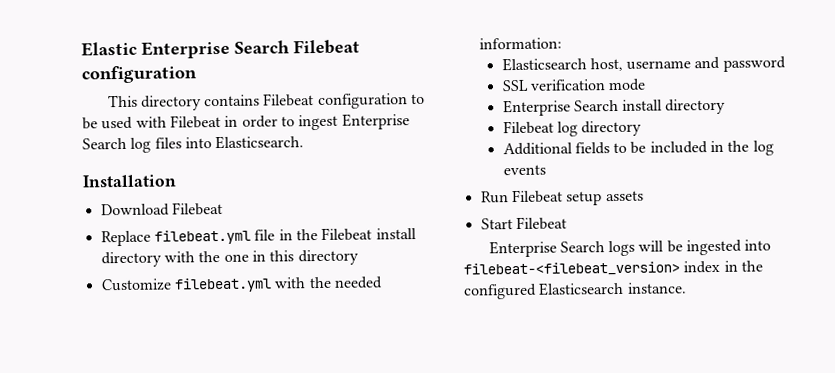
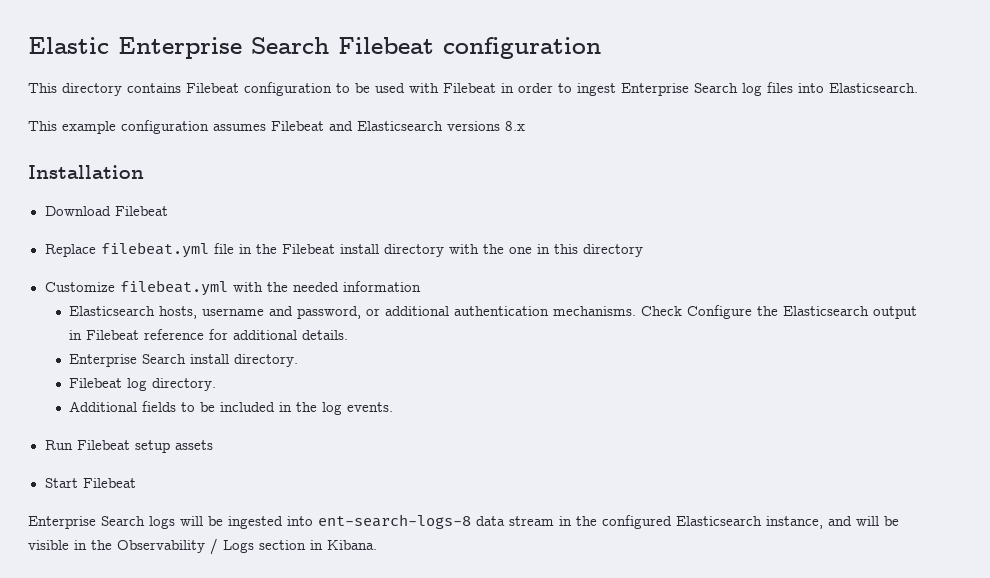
(305, 142) none -> [28,120,525,134] // This example configuration assumes Filebeat and Elasticsearch versions 8.x
[478,37,562,50] [501,57,623,72] information: // Elasticsearch host, -> [342,281,421,292] [69,306,198,319] information // Elasticsearch hosts,
[722,56,786,72] [501,78,647,92] password // SSL verification mode -> [297,305,918,319] [69,329,349,340] password, or additional authentication mechanisms. Check Configure the Elasticsearch output in Filebeat reference for additional details.
[665,98,727,115] directory -> [234,354,299,367] directory.
[581,120,643,137] directory -> [152,378,217,391] directory.
[502,164,546,176] events -> [347,402,394,412] events.
[463,260,721,277] filebeat-<filebeat_version> index -> [318,514,554,529] ent-search-logs-8 data stream
[626,282,687,294] instance. -> [766,516,899,529] [28,538,377,555] instance, and will be visible in the Observability / Logs section in Kibana.

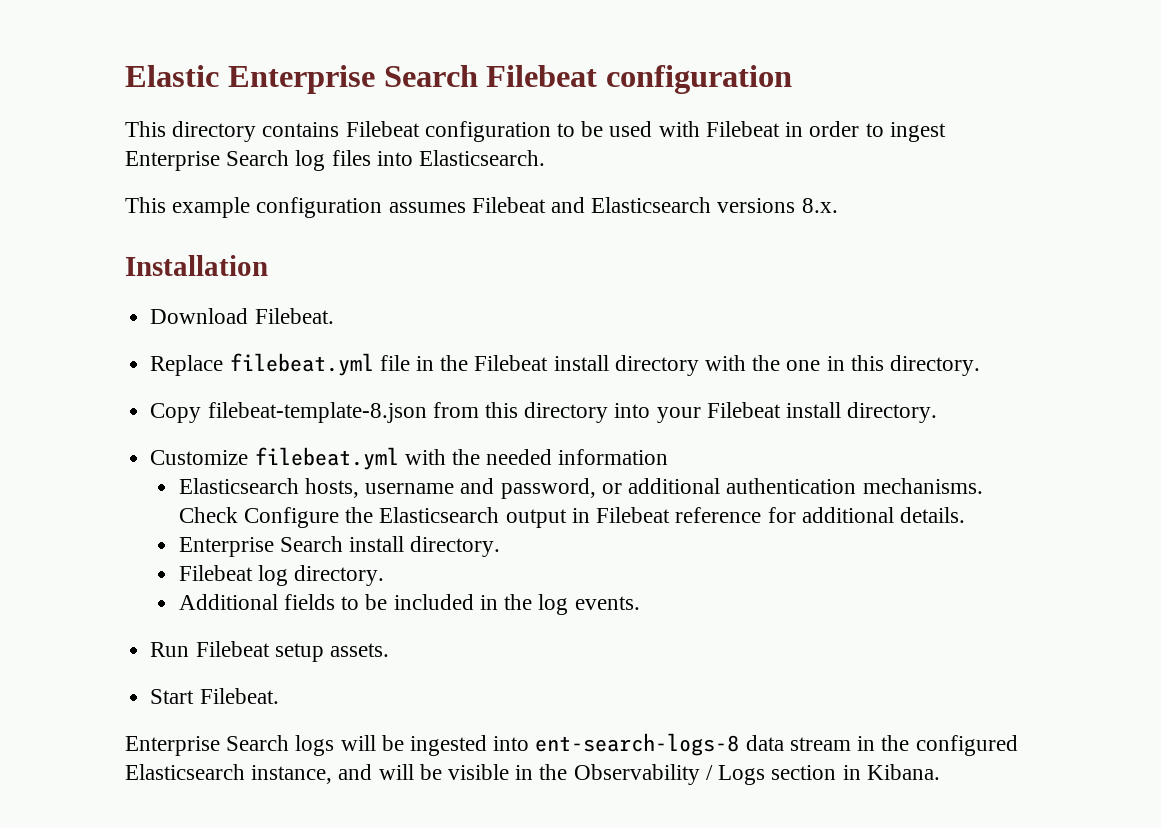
[505,121,525,131] 8.x -> [801,198,838,213] 8.x.
[114,206,168,216] Filebeat -> [254,308,334,324] Filebeat.
[582,244,643,257] directory -> [890,355,981,376] [150,402,938,423] directory. // Copy filebeat-template-8.json from this directory into your Filebeat install directory.
[174,440,213,450] assets -> [329,643,389,657] assets.
[82,478,136,488] Filebeat -> [199,688,279,704] Filebeat.

